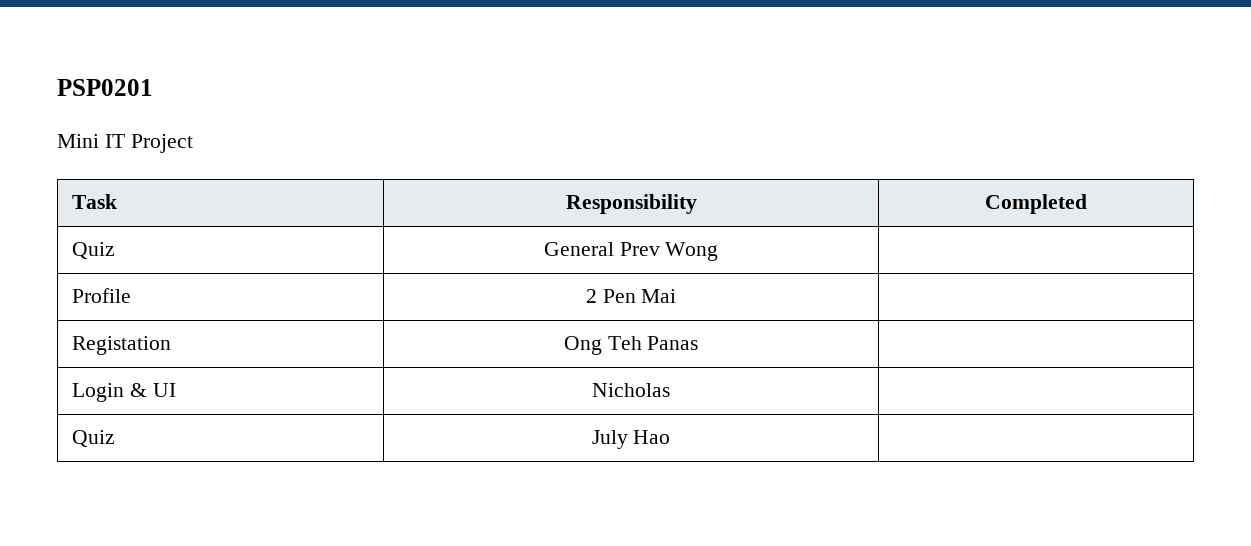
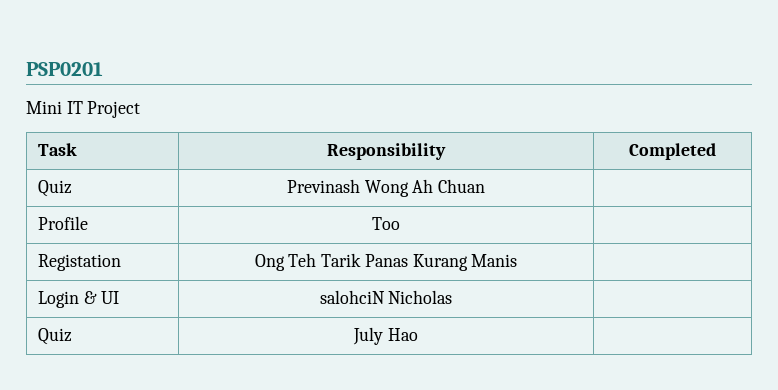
[543,242,660,256] General Prev -> [286,179,360,193] Previnash
(719, 251) none -> [412,179,486,193] Ah Chuan
[585,289,677,303] 2 Pen Mai -> [372,217,400,230] Too
(642, 343) none -> [321,253,362,267] Tarik
(699, 343) none -> [412,254,518,271] Kurang Manis
(176, 390) none -> [319,290,385,304] salohciN

